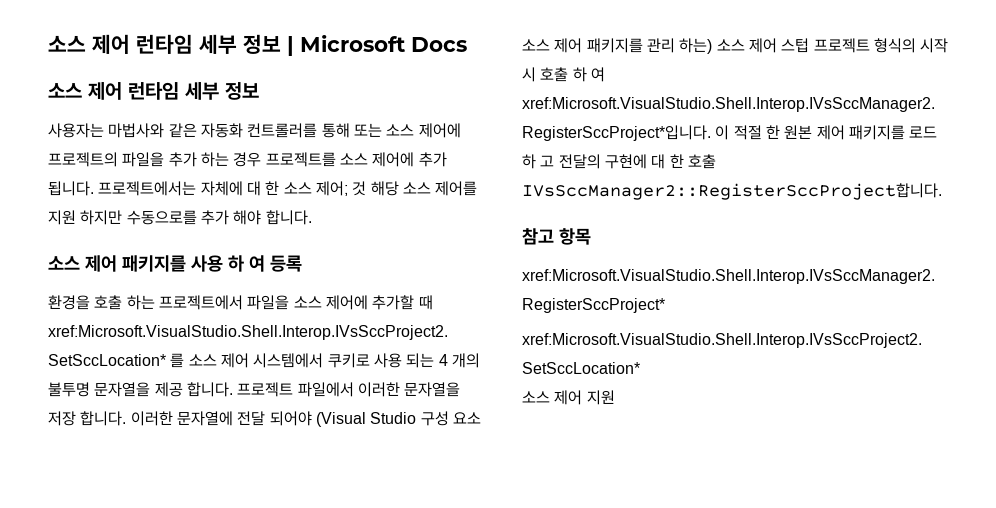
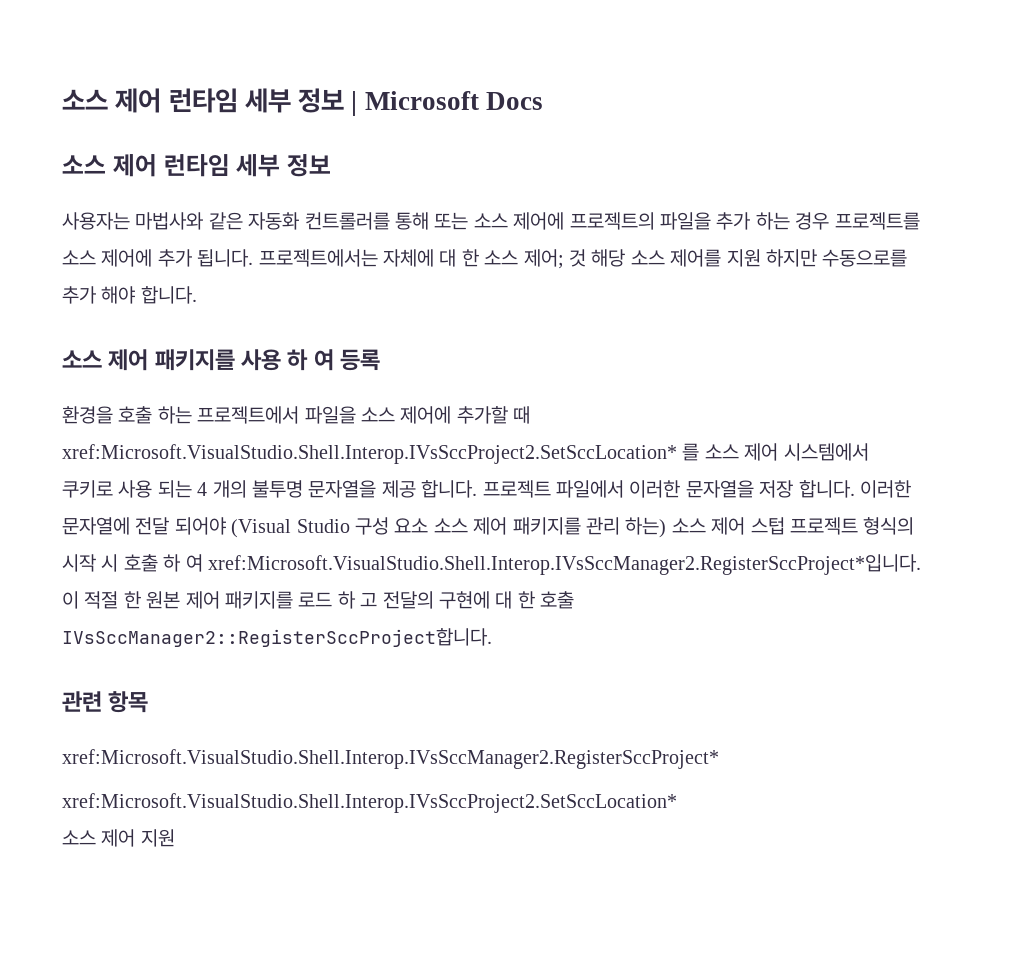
[522,228,554,245] 참고 -> [62,691,102,712] 관련

